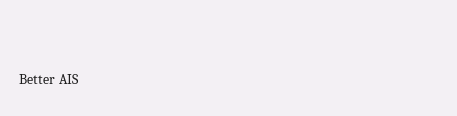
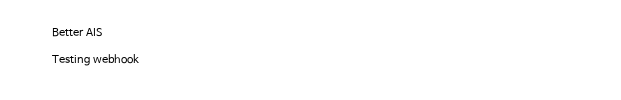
(79, 79) none -> [52,54,139,66] // Testing webhook

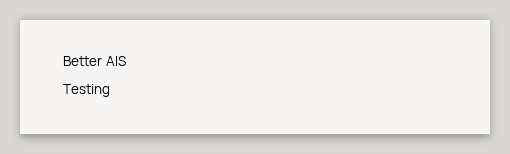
[92,54,139,64] webhook -> (110, 90) none

